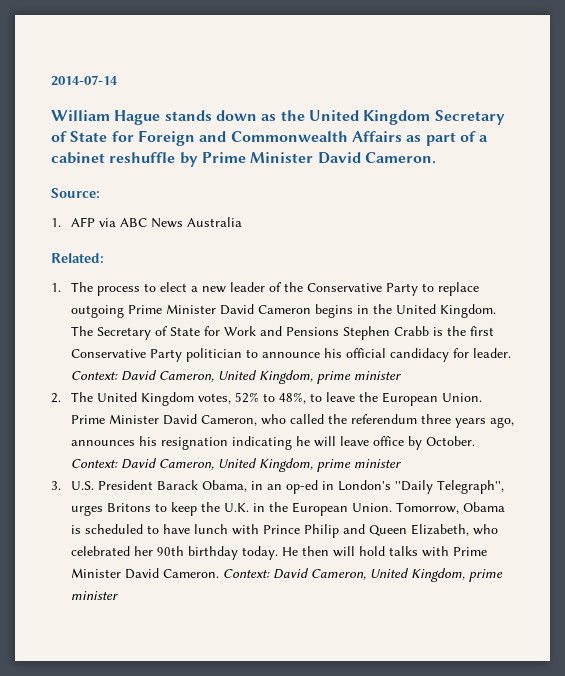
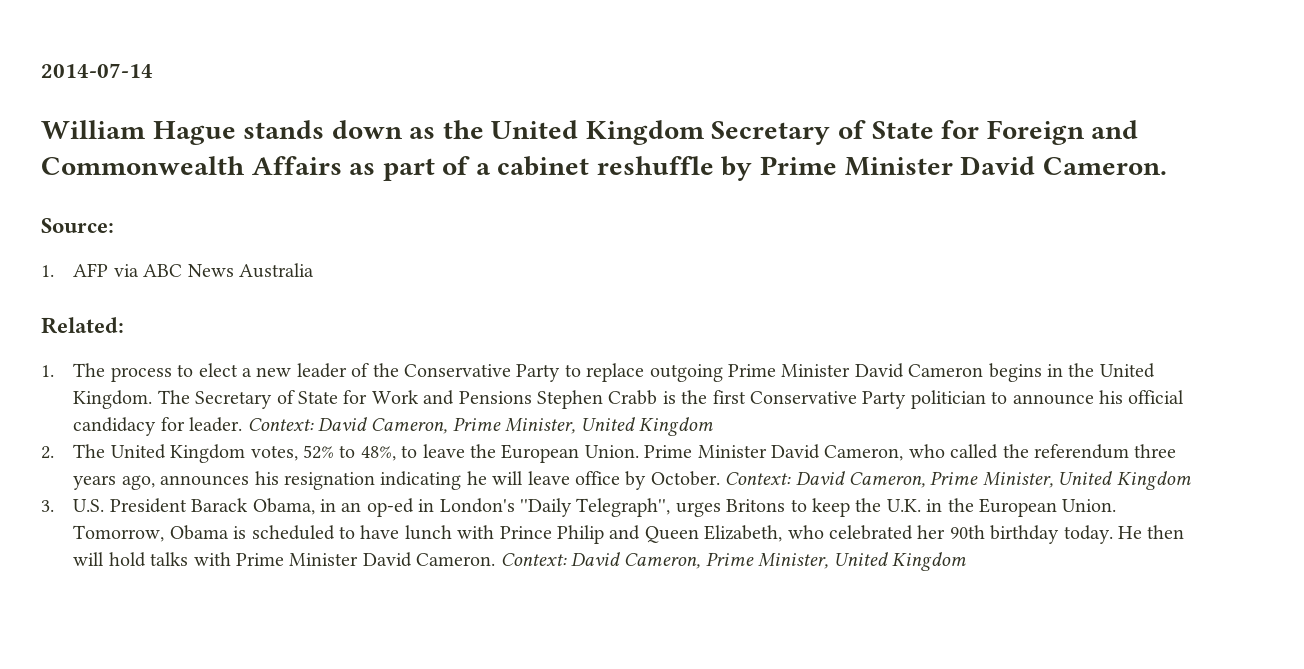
[217,370,401,384] United Kingdom, prime minister -> [452,417,713,436] Prime Minister, United Kingdom
[217,458,401,472] United Kingdom, prime minister -> [930,471,1191,490] Prime Minister, United Kingdom
[369,568,503,582] [70,591,118,600] United Kingdom, prime minister -> [705,552,966,571] Prime Minister, United Kingdom

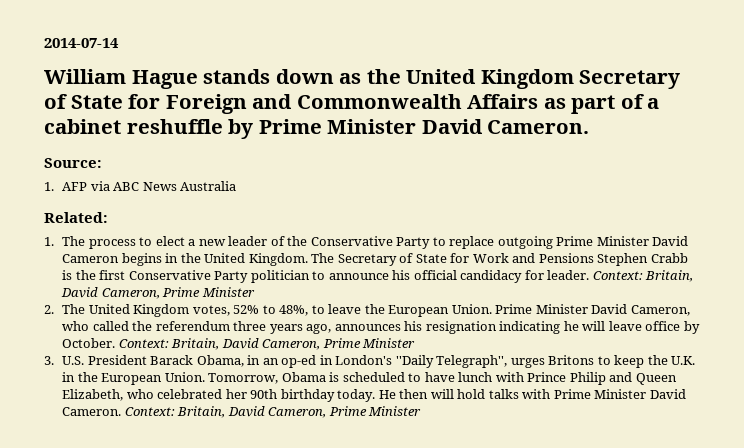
[317,417,713,436] David Cameron, Prime Minister, United Kingdom -> [645,270,694,282] [61,287,255,299] Britain, David Cameron, Prime Minister
[795,471,1191,490] David Cameron, Prime Minister, United Kingdom -> [171,338,416,350] Britain, David Cameron, Prime Minister
[570,552,966,571] David Cameron, Prime Minister, United Kingdom -> [177,406,422,418] Britain, David Cameron, Prime Minister

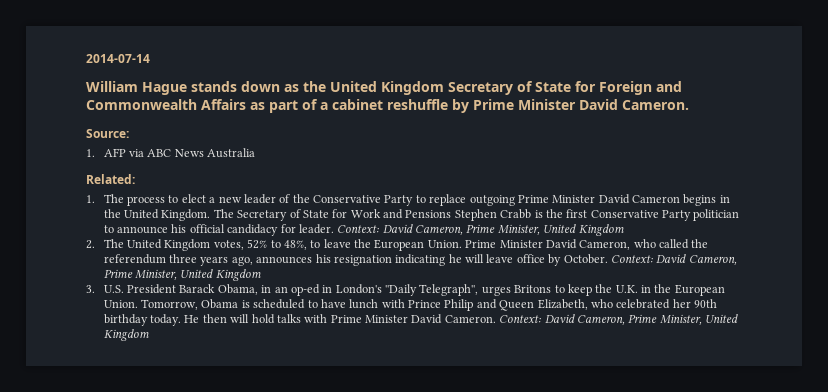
[645,270,694,282] [61,287,255,299] Britain, David Cameron, Prime Minister -> [382,224,624,236] David Cameron, Prime Minister, United Kingdom
[171,338,416,350] Britain, David Cameron, Prime Minister -> [656,254,737,265] [103,269,261,281] David Cameron, Prime Minister, United Kingdom
[177,406,422,418] Britain, David Cameron, Prime Minister -> [544,314,739,325] [103,329,149,341] David Cameron, Prime Minister, United Kingdom

